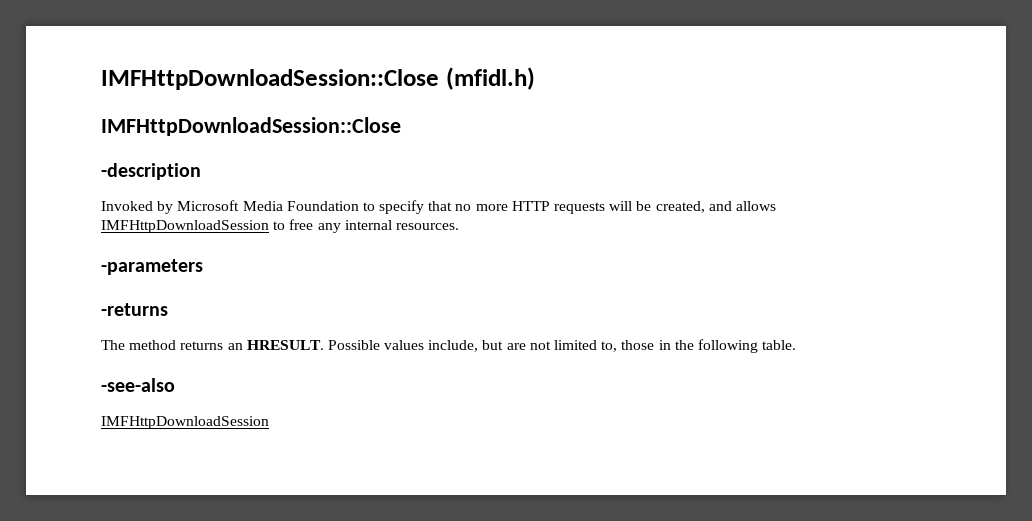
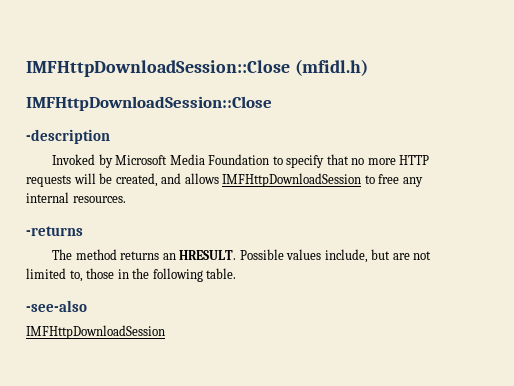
[101,259,203,275] // -parameters -> (126, 199) none

